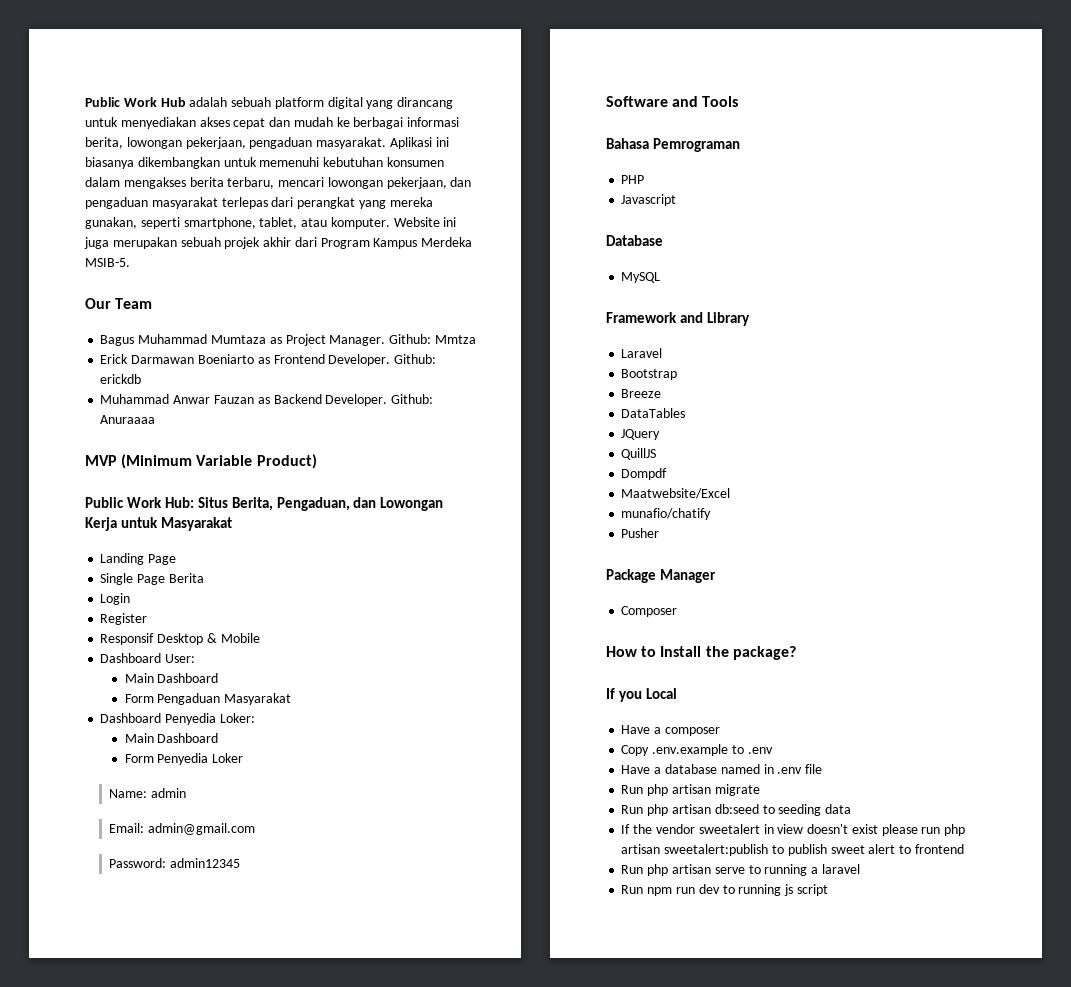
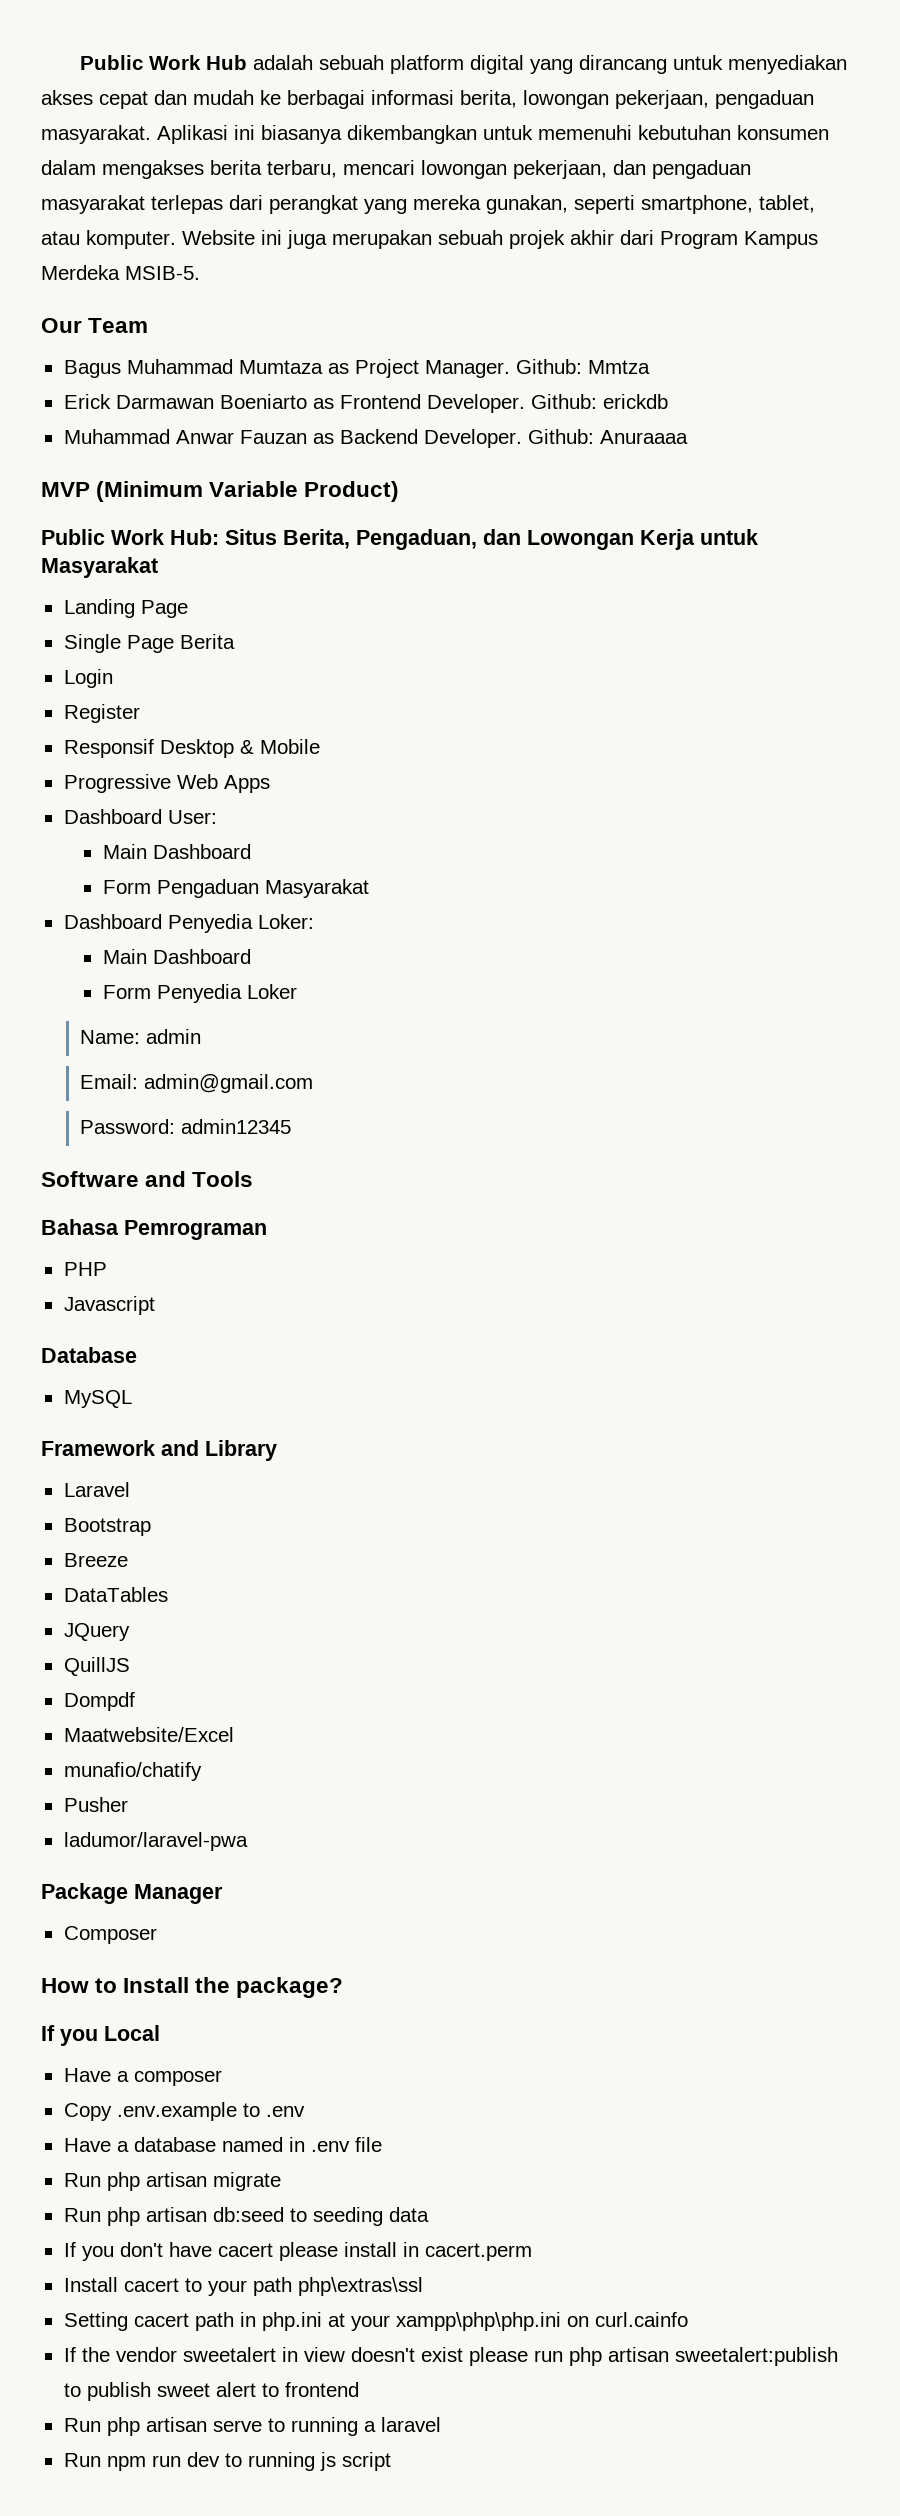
(260, 638) none -> [63,774,270,793] // Progressive Web Apps
(660, 533) none -> [63,1832,248,1851] // ladumor/laravel-pwa
(852, 809) none -> [63,2242,532,2261] [63,2277,423,2296] [63,2312,688,2331] // If you don't have cacert please install in cacert.perm // Install cacert to your path php\extras\ssl // Setting cacert path in php.ini at your xampp\php\php.ini on curl.cainfo

